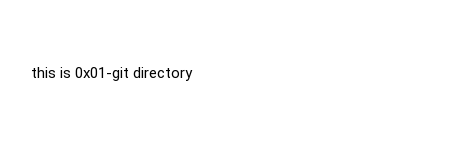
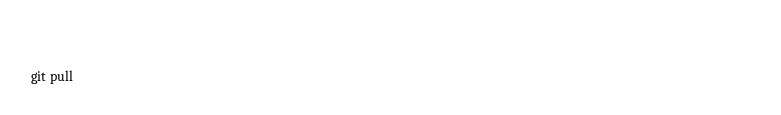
[31,67,194,81] this is 0x01-git directory -> [31,70,73,84] git pull

